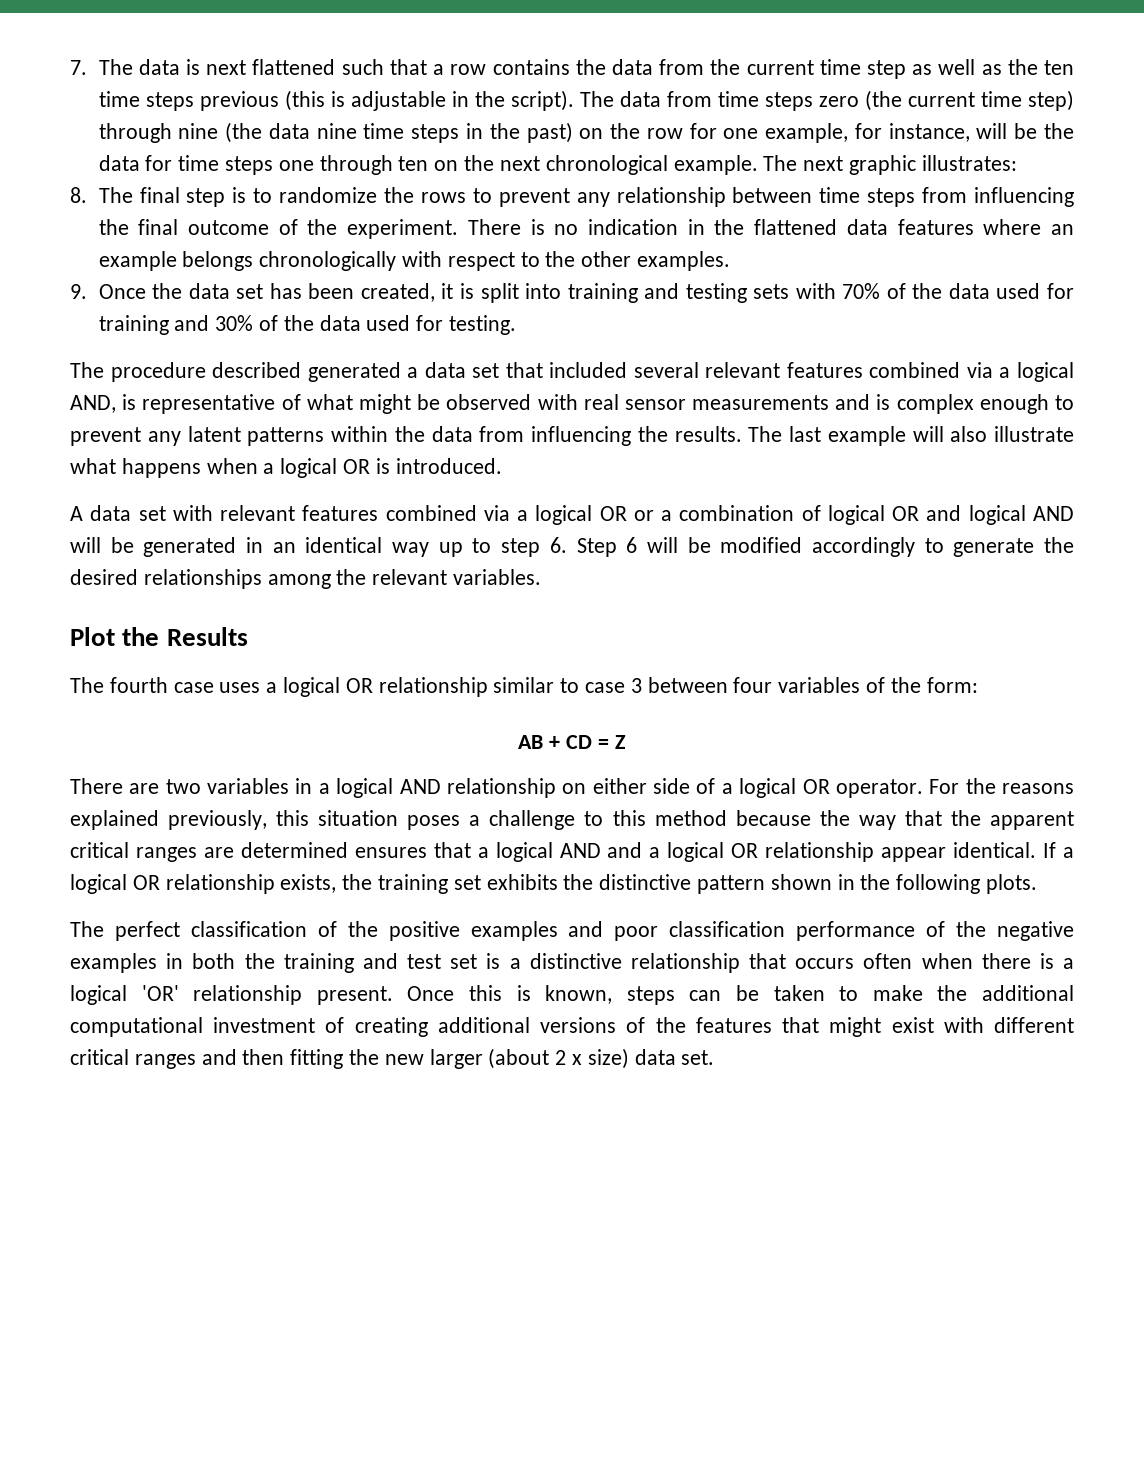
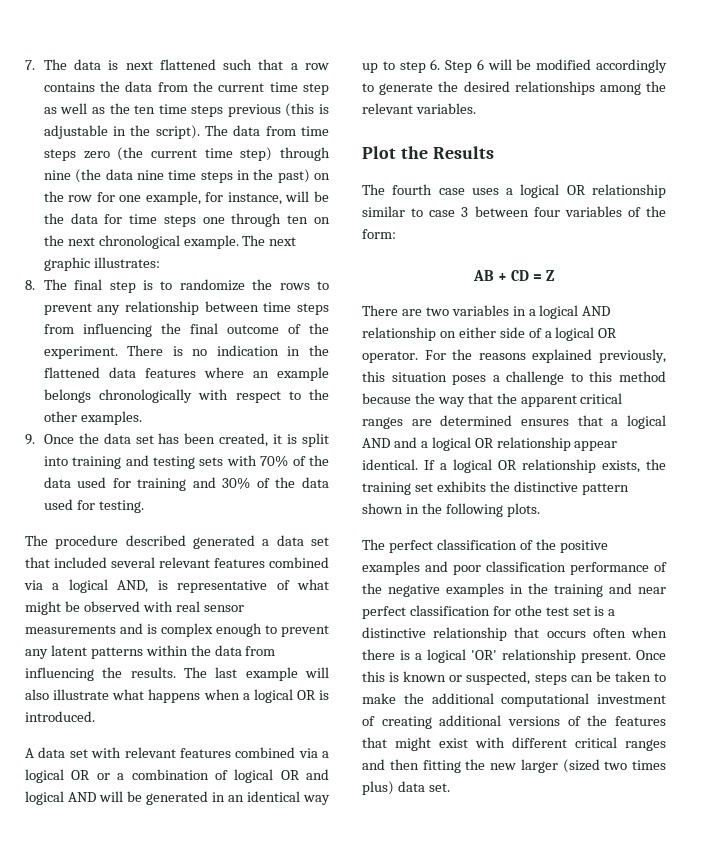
[192,953,236,969] both -> (523, 589) none
(398, 961) none -> [638,587,666,594] [362,605,542,619] near perfect classification for othe
[545,985,613,1004] known, -> [403,671,531,685] known or suspected,
[488,1048,629,1069] (about 2 x size) -> [562,759,666,773] [362,781,394,795] (sized two times plus)

